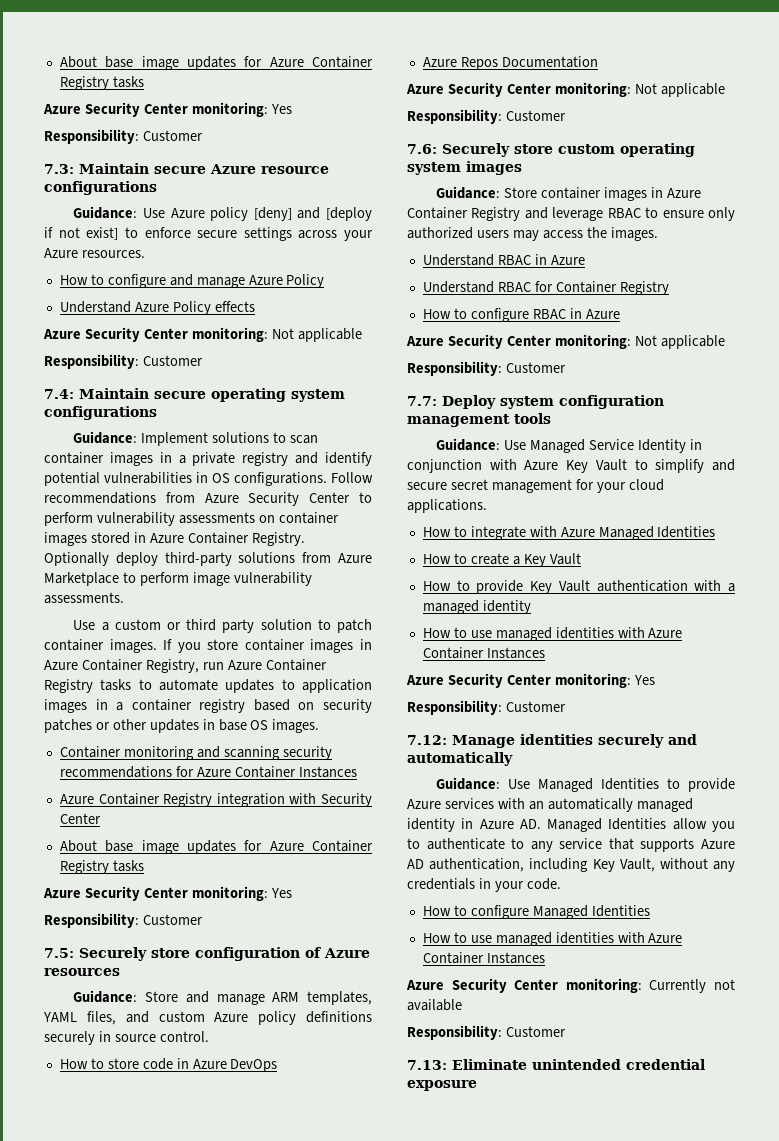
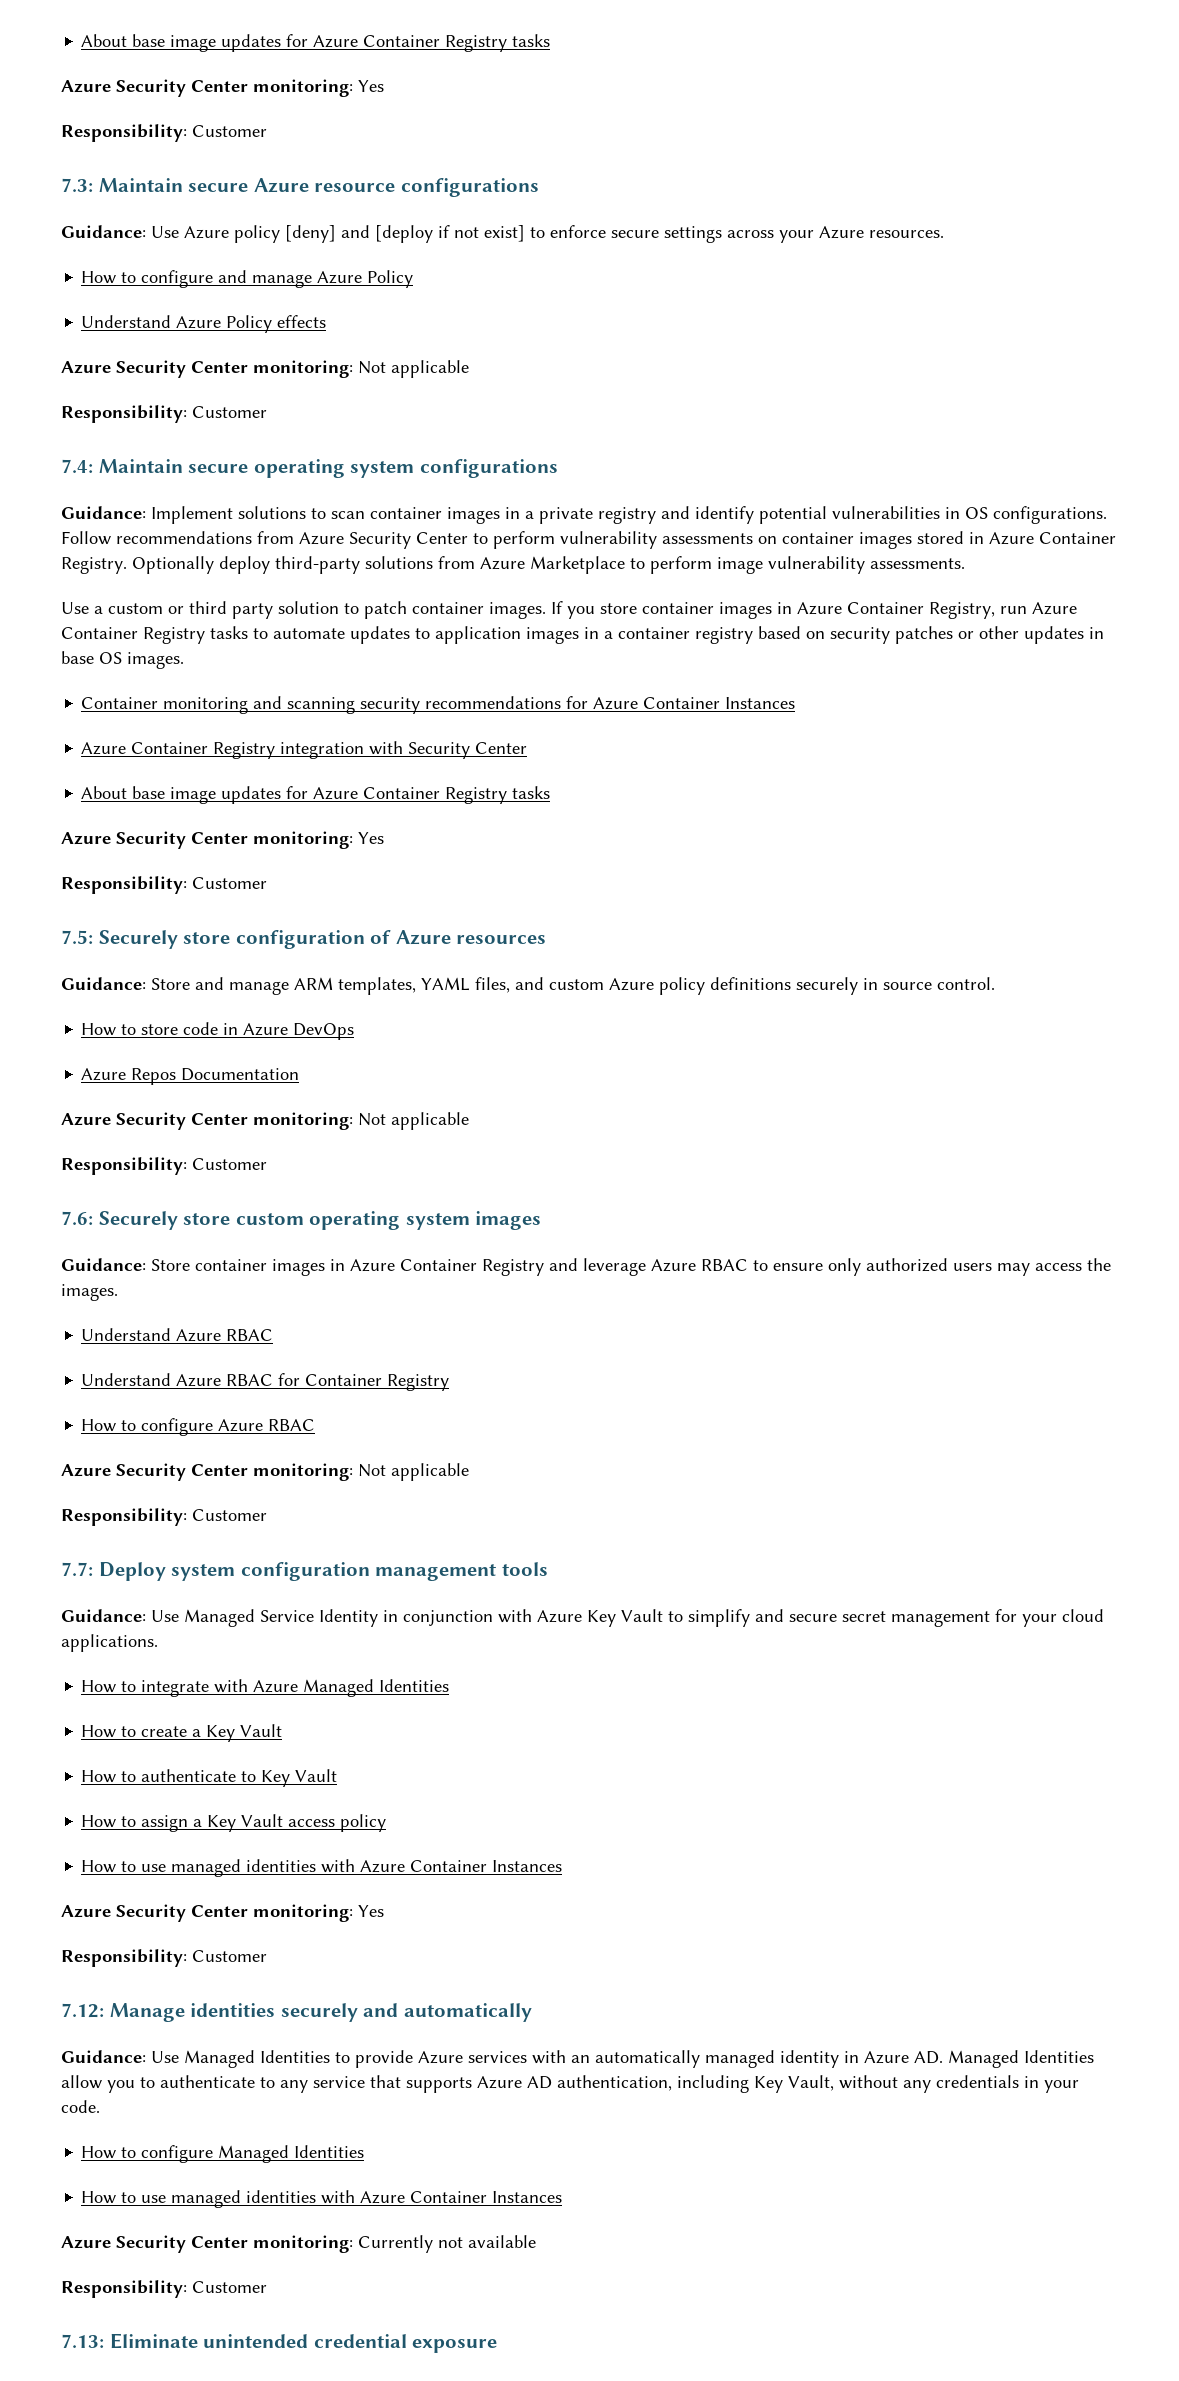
(604, 214) none -> [651,1259,696,1272] Azure
[497,254,585,265] [422,281,494,293] RBAC in Azure // Understand -> [176,1329,274,1342] [81,1373,222,1387] Azure RBAC // Understand Azure
[532,308,620,319] RBAC in Azure -> [218,1419,316,1432] Azure RBAC
[476,580,736,594] [422,600,531,614] provide Key Vault authentication with a managed identity -> [141,1769,338,1787] [81,1814,387,1832] authenticate to Key Vault // How to assign a Key Vault access policy

